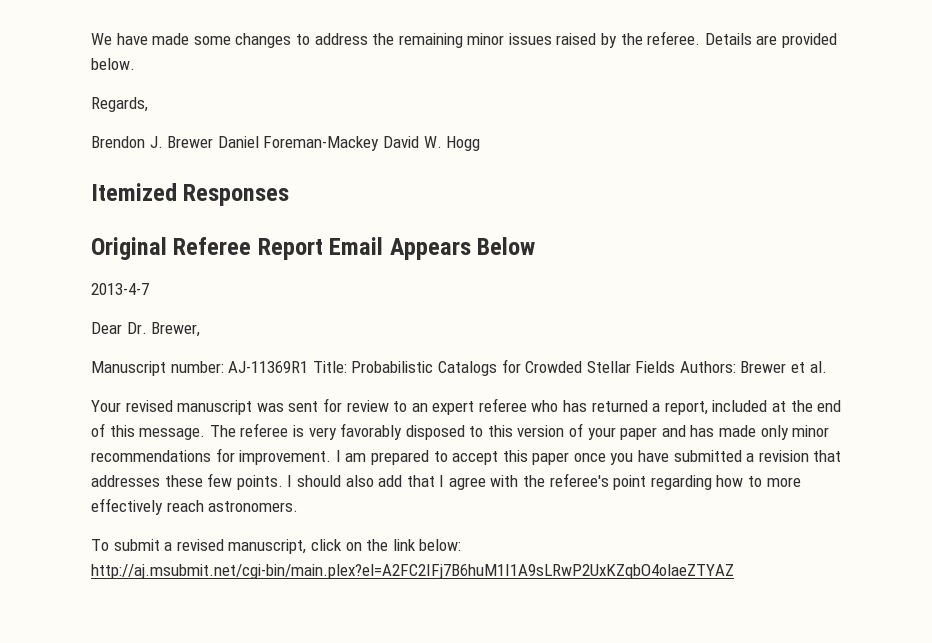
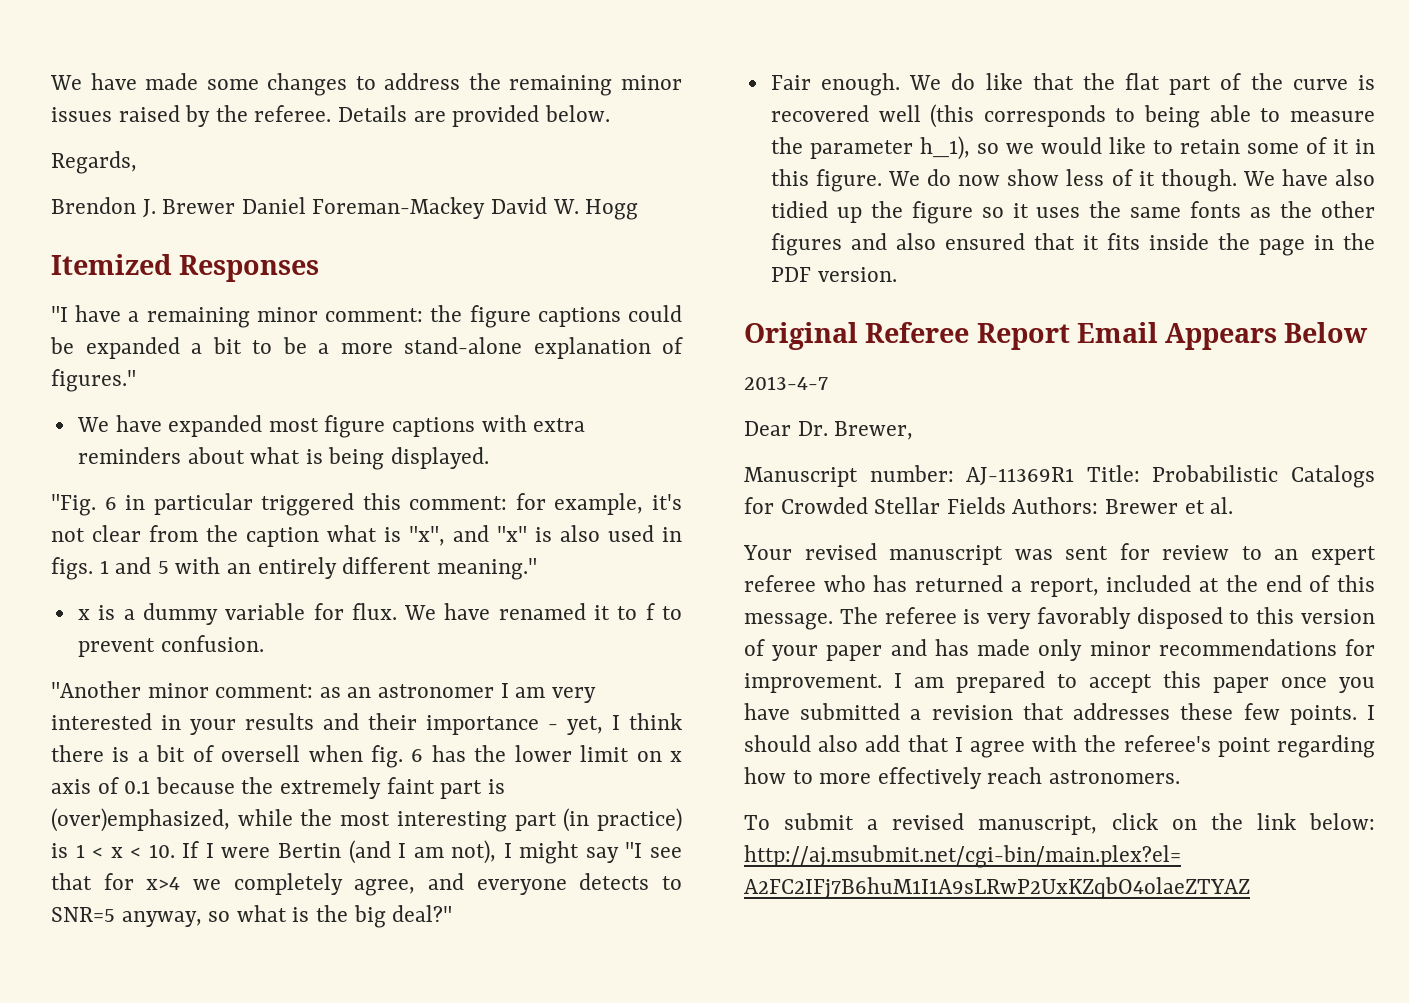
(290, 195) none -> [51,305,682,328] [50,337,683,359] [51,369,136,392] [76,415,586,438] [77,447,490,470] [51,493,682,516] [51,525,682,547] [51,557,537,580] [77,603,683,625] [77,635,264,657] [51,681,596,703] [51,713,682,735] [51,745,683,768] [51,777,505,799] [51,808,682,832] [51,840,682,864] [51,873,682,896] [51,905,453,928] [770,73,1375,96] [770,104,1375,128] [770,136,1375,160] [770,169,1375,192] [770,201,1375,224] [770,233,1375,256] [770,267,897,282] // "I have a remaining minor comment: the figure captions could be expanded a bit to be a more stand-alone explanation of figures." // We have expanded most figure captions with extra reminders about what is being displayed. // "Fig. 6 in particular triggered this comment: for example, it's not clear from the caption what is "x", and "x" is also used in figs. 1 and 5 with an entirely different meaning." // x is a dummy variable for flux. We have renamed it to f to prevent confusion. // "Another minor comment: as an astronomer I am very interested in your results and their importance - yet, I think there is a bit of oversell when fig. 6 has the lower limit on x axis of 0.1 because the extremely faint part is (over)emphasized, while the most interesting part (in practice) is 1 < x < 10. If I were Bertin (and I am not), I might say "I see that for x>4 we completely agree, and everyone detects to SNR=5 anyway, so what is the big deal?" // Fair enough. We do like that the flat part of the curve is recovered well (this corresponds to being able to measure the parameter h_1), so we would like to retain some of it in this figure. We do now show less of it though. We have also tidied up the figure so it uses the same fonts as the other figures and also ensured that it fits inside the page in the PDF version.

